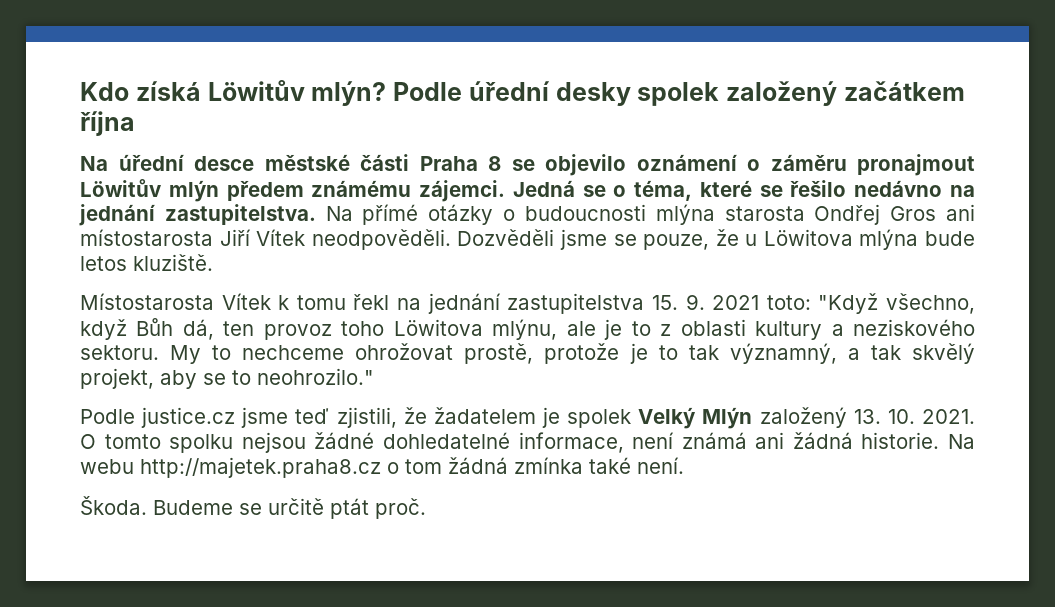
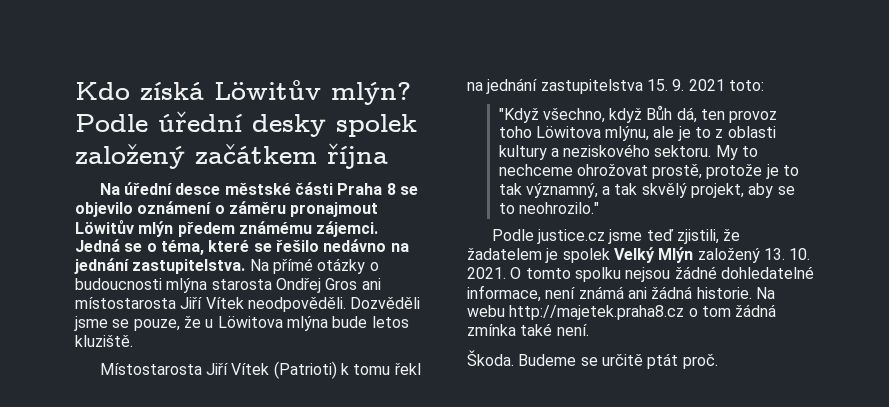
[221,293,271,310] Vítek -> [206,361,337,379] Jiří Vítek (Patrioti)
(811, 302) none -> (764, 85) //

